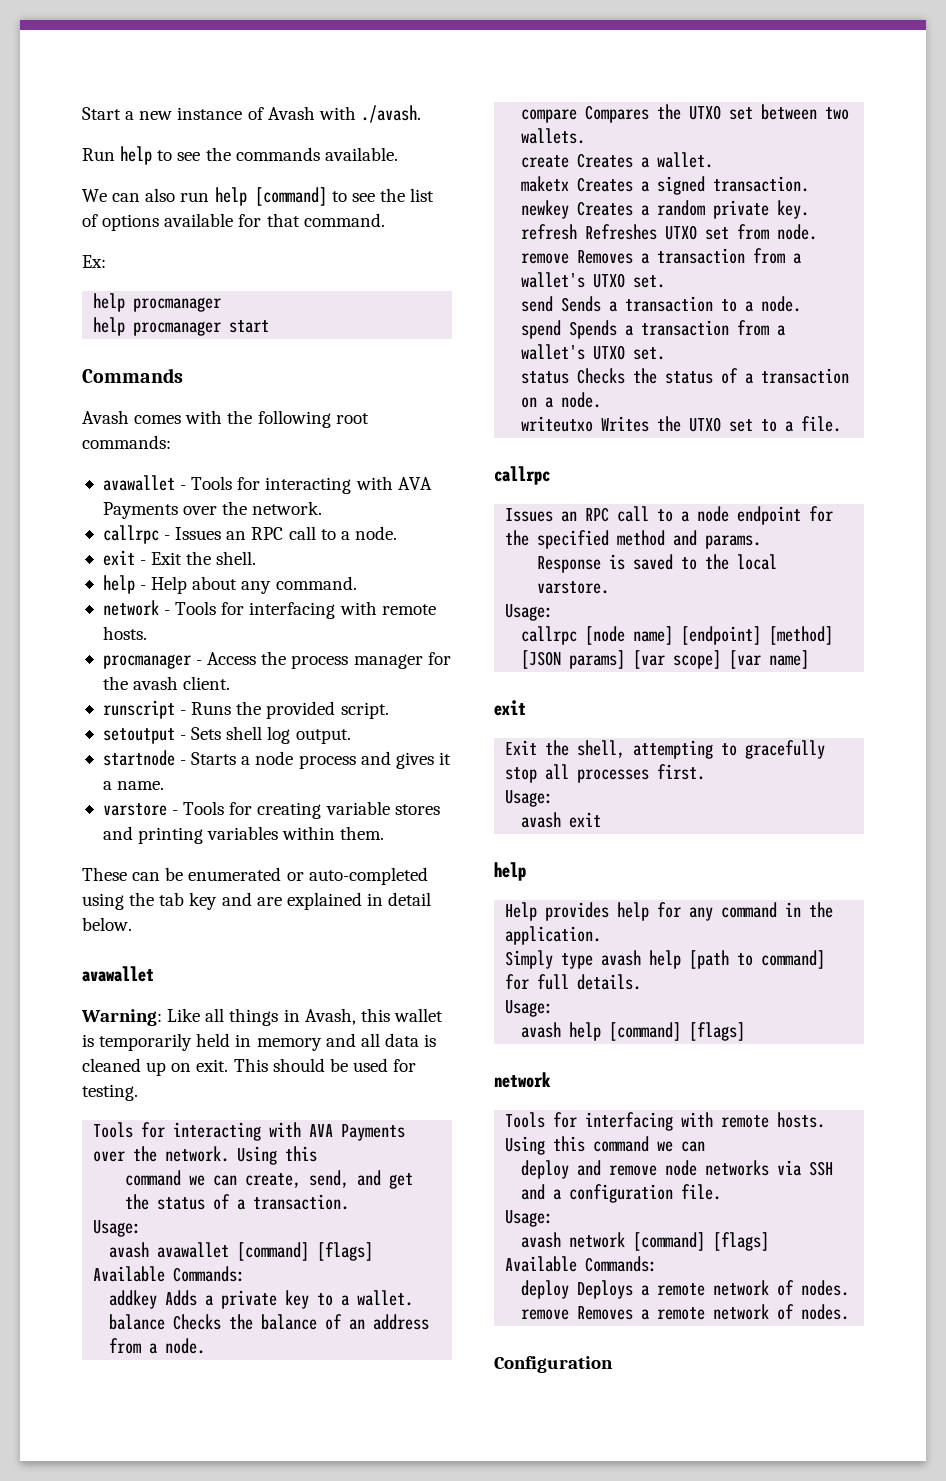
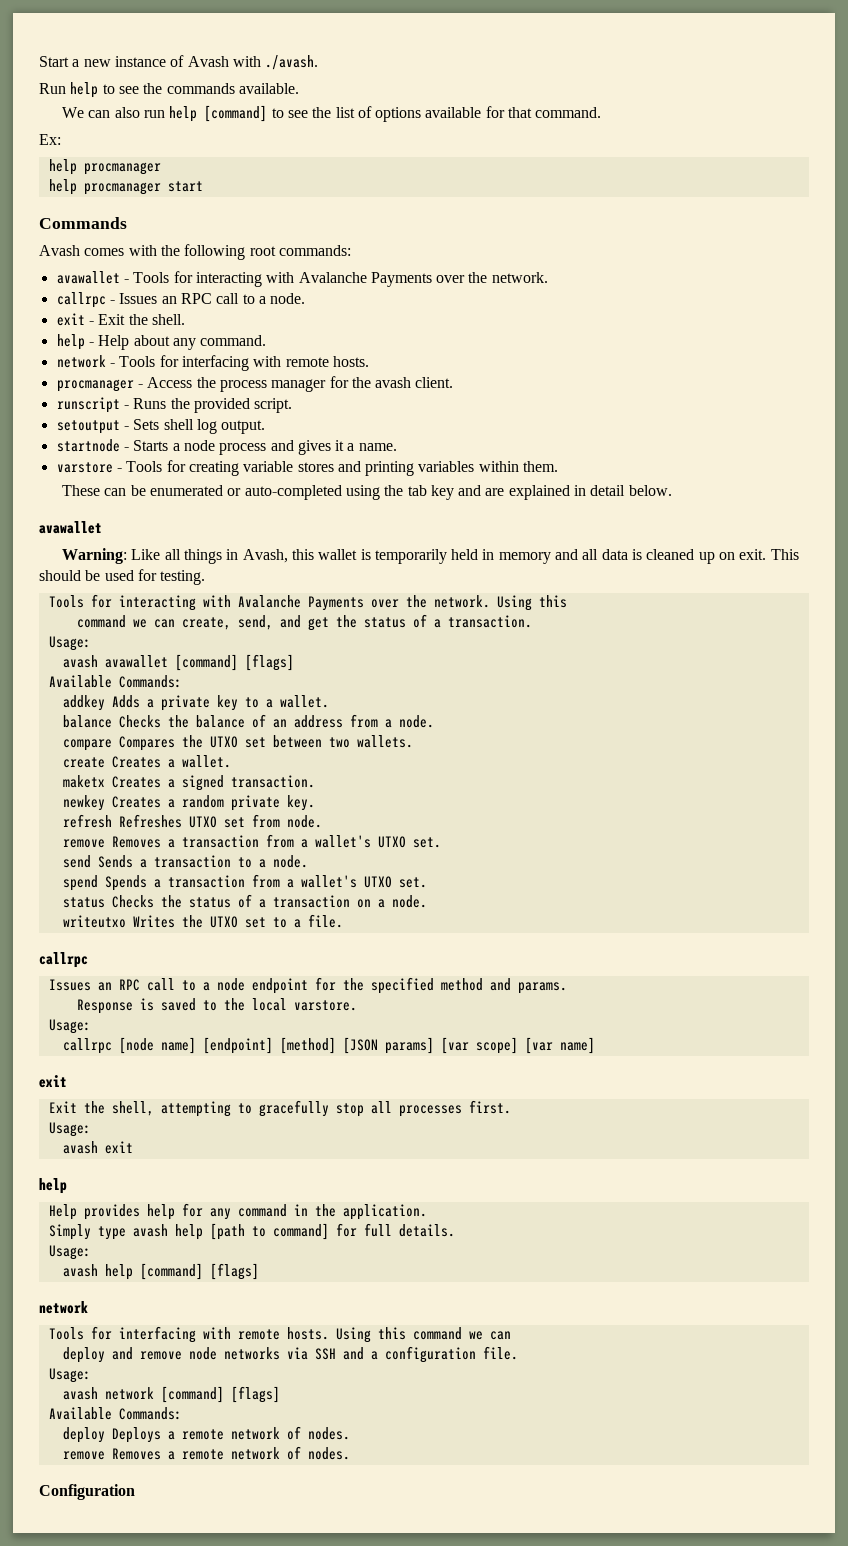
[397,477,432,490] AVA -> [298,272,367,283] Avalanche
[309,1124,334,1137] AVA -> [237,595,301,608] Avalanche

